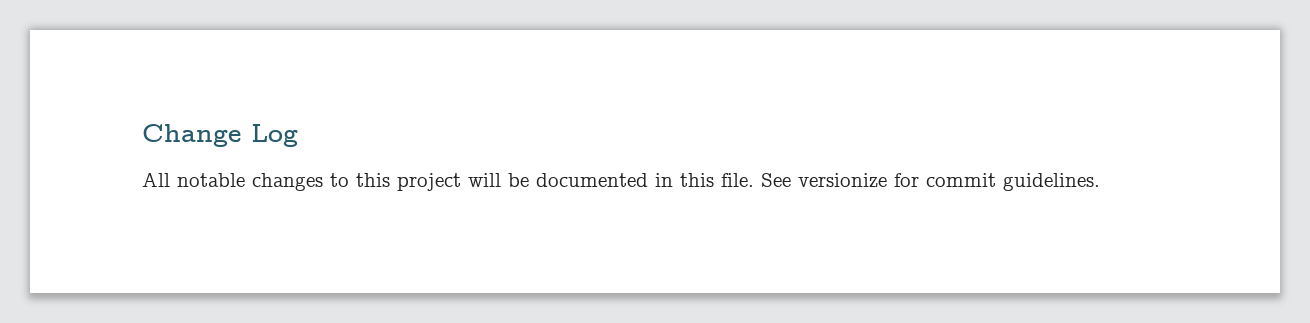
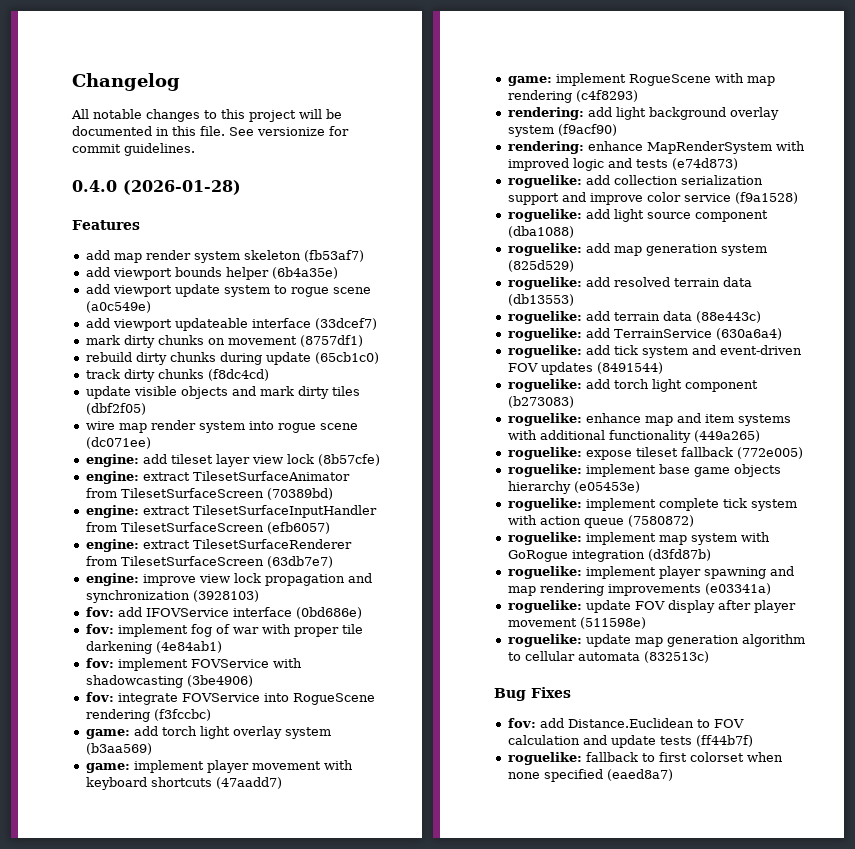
[142,124,298,147] Change Log -> [72,73,180,91] Changelog
(1100, 182) none -> [72,180,241,195] [72,220,140,230] [85,250,364,263] [85,267,338,280] [85,284,371,297] [85,301,151,313] [85,318,377,331] [85,335,363,348] [85,352,379,365] [85,369,269,382] [85,386,360,399] [85,403,146,415] [85,420,358,433] [85,437,151,449] [85,454,380,467] [85,471,350,484] [85,488,333,500] [85,505,377,518] [85,522,330,534] [85,539,352,552] [85,556,333,568] [85,573,372,586] [85,590,259,603] [85,607,362,619] [85,624,363,637] [85,641,222,654] [85,658,302,671] [85,675,253,688] [85,692,375,705] [85,709,211,722] [85,726,331,739] [85,743,152,755] [85,760,353,773] [85,777,282,790] [507,73,775,86] [507,90,638,103] [507,107,779,120] [507,124,617,137] [507,141,805,154] [507,158,738,171] [507,175,763,188] [507,192,798,205] [507,209,768,222] [507,226,574,238] [507,243,767,256] [507,260,574,272] [507,277,752,290] [507,294,574,306] [507,311,761,324] [507,328,782,341] [507,345,802,358] [507,362,663,375] [507,379,758,392] [507,396,574,408] [507,413,791,426] [507,430,760,443] [507,447,803,460] [507,464,781,477] [507,481,640,494] [507,498,797,511] [507,515,694,528] [507,532,770,545] [507,549,711,562] [507,566,794,579] [507,583,771,596] [507,600,796,613] [507,617,646,629] [507,634,805,647] [507,651,709,663] [494,687,571,701] [507,718,744,728] [507,735,753,748] [507,752,783,765] [507,769,673,782] // 0.4.0 (2026-01-28) // Features // add map render system skeleton (fb53af7) // add viewport bounds helper (6b4a35e) // add viewport update system to rogue scene (a0c549e) // add viewport updateable interface (33dcef7) // mark dirty chunks on movement (8757df1) // rebuild dirty chunks during update (65cb1c0) // track dirty chunks (f8dc4cd) // update visible objects and mark dirty tiles (dbf2f05) // wire map render system into rogue scene (dc071ee) // engine: add tileset layer view lock (8b57cfe) // engine: extract TilesetSurfaceAnimator from TilesetSurfaceScreen (70389bd) // engine: extract TilesetSurfaceInputHandler from TilesetSurfaceScreen (efb6057) // engine: extract TilesetSurfaceRenderer from TilesetSurfaceScreen (63db7e7) // engine: improve view lock propagation and synchronization (3928103) // fov: add IFOVService interface (0bd686e) // fov: implement fog of war with proper tile darkening (4e84ab1) // fov: implement FOVService with shadowcasting (3be4906) // fov: integrate FOVService into RogueScene rendering (f3fccbc) // game: add torch light overlay system (b3aa569) // game: implement player movement with keyboard shortcuts (47aadd7) // game: implement RogueScene with map rendering (c4f8293) // rendering: add light background overlay system (f9acf90) // rendering: enhance MapRenderSystem with improved logic and tests (e74d873) // roguelike: add collection serialization support and improve color service (f9a1528) // roguelike: add light source component (dba1088) // roguelike: add map generation system (825d529) // roguelike: add resolved terrain data (db13553) // roguelike: add terrain data (88e443c) // roguelike: add TerrainService (630a6a4) // roguelike: add tick system and event-driven FOV updates (8491544) // roguelike: add torch light component (b273083) // roguelike: enhance map and item systems with additional functionality (449a265) // roguelike: expose tileset fallback (772e005) // roguelike: implement base game objects hierarchy (e05453e) // roguelike: implement complete tick system with action queue (7580872) // roguelike: implement map system with GoRogue integration (d3fd87b) // roguelike: implement player spawning and map rendering improvements (e03341a) // roguelike: update FOV display after player movement (511598e) // roguelike: update map generation algorithm to cellular automata (832513c) // Bug Fixes // fov: add Distance.Euclidean to FOV calculation and update tests (ff44b7f) // roguelike: fallback to first colorset when none specified (eaed8a7)

